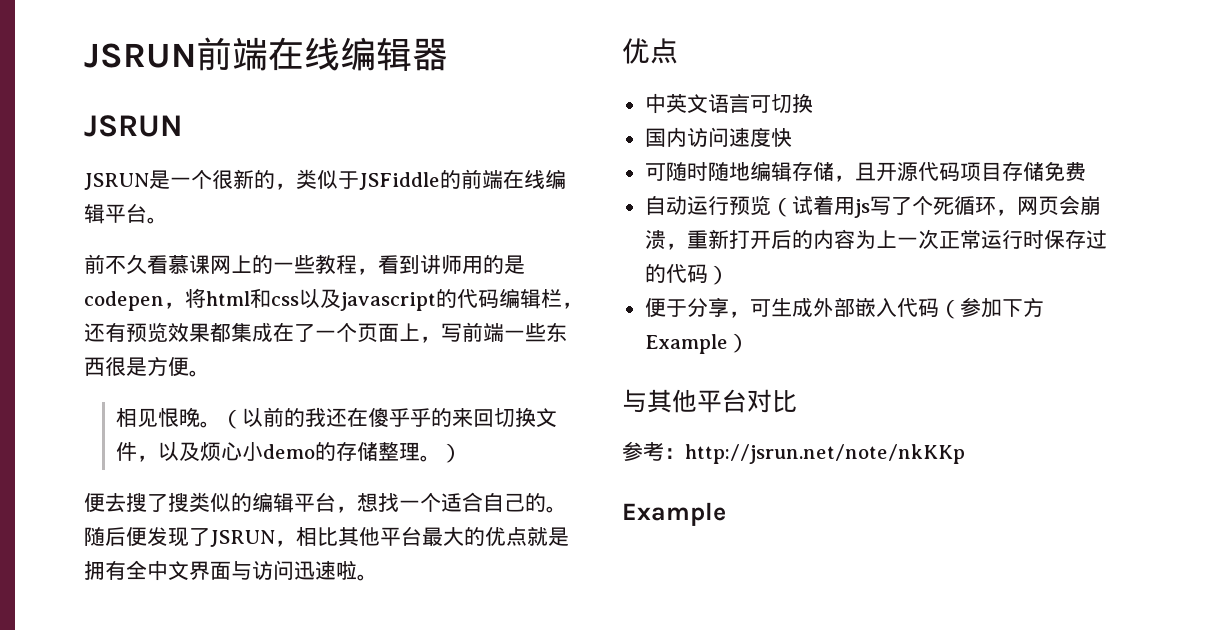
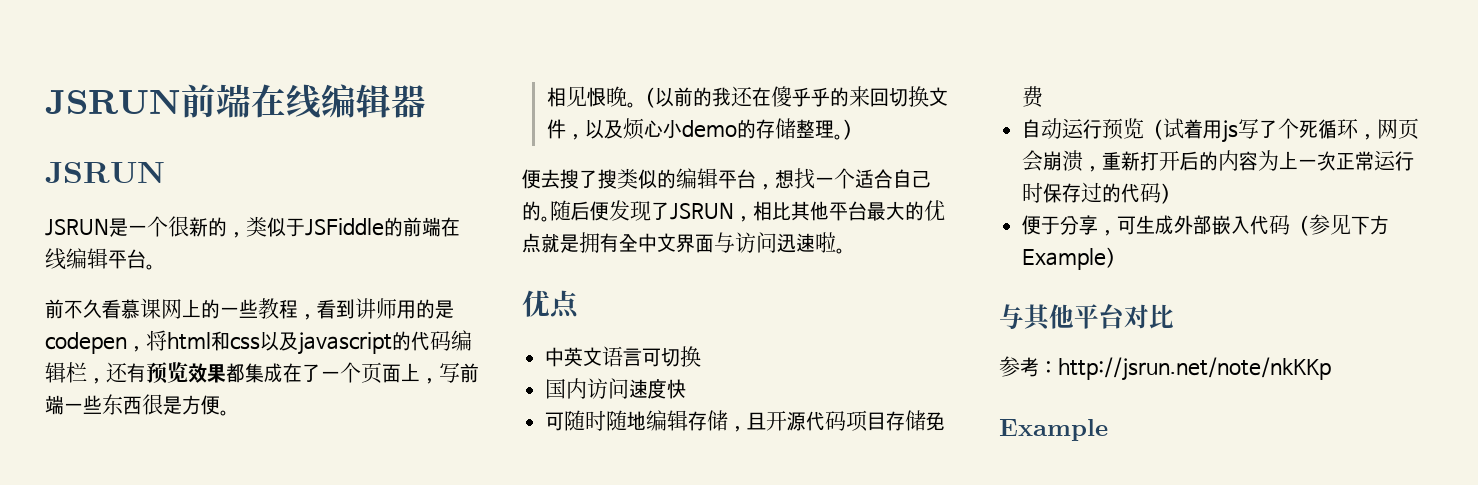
[980,298,1002,318] 加 -> [1330,214,1352,235] 见

